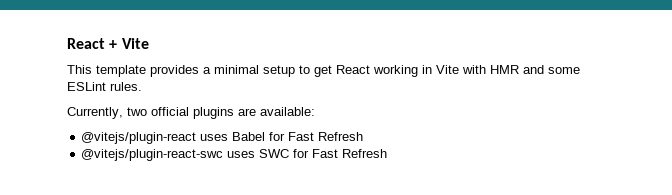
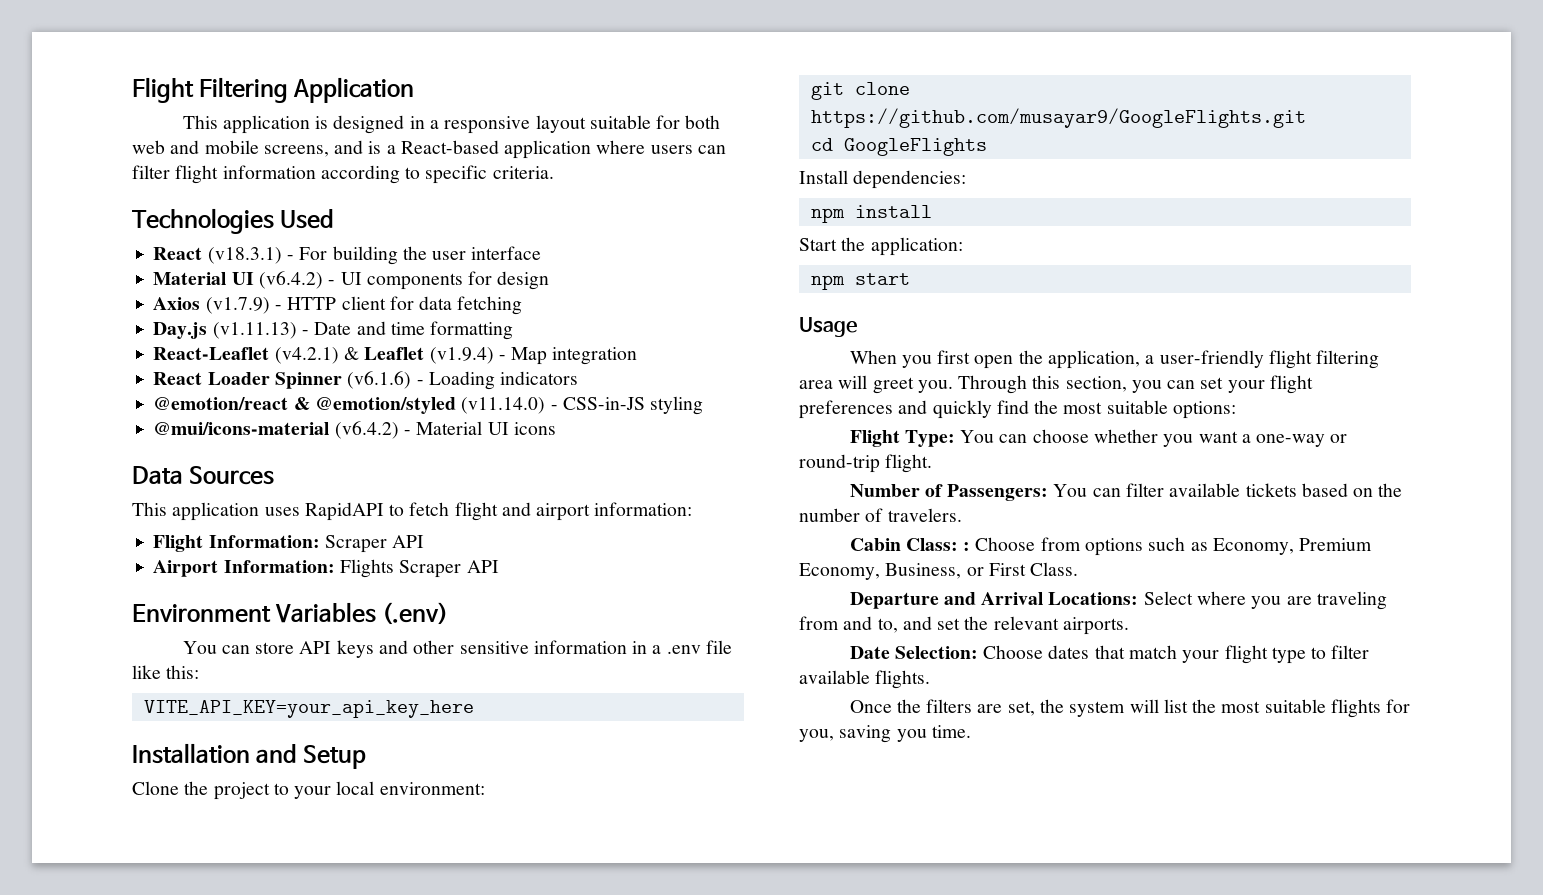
[67,38,149,49] [67,65,580,77] [67,82,142,91] [67,107,315,119] [81,132,364,144] [81,149,388,161] React + Vite // This template provides a minimal setup to get React working in Vite with HMR and some ESLint rules. // Currently, two official plugins are available: // @vitejs/plugin-react uses Babel for Fast Refresh // @vitejs/plugin-react-swc uses SWC for Fast Refresh -> [132,77,415,103] [182,115,721,134] [132,140,726,159] [132,165,554,184] [132,208,335,234] [153,246,542,265] [153,271,550,290] [153,296,523,315] [153,321,514,340] [153,347,638,365] [153,371,579,390] [153,396,704,415] [153,421,556,439] [132,466,275,485] [132,502,693,521] [153,535,425,553] [153,559,499,578] [132,602,449,625] [182,640,732,658] [132,665,200,679] [143,700,474,718] [132,743,367,769] [132,781,485,800] [810,82,910,100] [810,108,1306,128] [810,138,987,156] [799,170,967,189] [810,205,932,223] [799,237,963,256] [810,273,910,290] [799,317,857,337] [849,350,1380,369] [799,375,1313,394] [799,400,1236,419] [849,429,1348,447] [799,454,933,473] [849,483,1403,501] [799,508,962,522] [849,537,1373,556] [799,562,1079,580] [849,591,1387,610] [799,616,1129,635] [849,645,1370,664] [799,670,931,689] [849,699,1411,718] [799,725,971,743] Flight Filtering Application // This application is designed in a responsive layout suitable for both web and mobile screens, and is a React-based application where users can filter flight information according to specific criteria. // Technologies Used // React (v18.3.1) - For building the user interface // Material UI (v6.4.2) - UI components for design // Axios (v1.7.9) - HTTP client for data fetching // Day.js (v1.11.13) - Date and time formatting // React-Leaflet (v4.2.1) & Leaflet (v1.9.4) - Map integration // React Loader Spinner (v6.1.6) - Loading indicators // @emotion/react & @emotion/styled (v11.14.0) - CSS-in-JS styling // @mui/icons-material (v6.4.2) - Material UI icons // Data Sources // This application uses RapidAPI to fetch flight and airport information: // Flight Information: Scraper API // Airport Information: Flights Scraper API // Environment Variables (.env) // You can store API keys and other sensitive information in a .env file like this: // VITE_API_KEY=your_api_key_here // Installation and Setup // Clone the project to your local environment: // git clone https://github.com/musayar9/GoogleFlights.git // cd GoogleFlights // Install dependencies: // npm install // Start the application: // npm start // Usage // When you first open the application, a user-friendly flight filtering area will greet you. Through this section, you can set your flight preferences and quickly find the most suitable options: // Flight Type: You can choose whether you want a one-way or round-trip flight. // Number of Passengers: You can filter available tickets based on the number of travelers. // Cabin Class: : Choose from options such as Economy, Premium Economy, Business, or First Class. // Departure and Arrival Locations: Select where you are traveling from and to, and set the relevant airports. // Date Selection: Choose dates that match your flight type to filter available flights. // Once the filters are set, the system will list the most suitable flights for you, saving you time.

